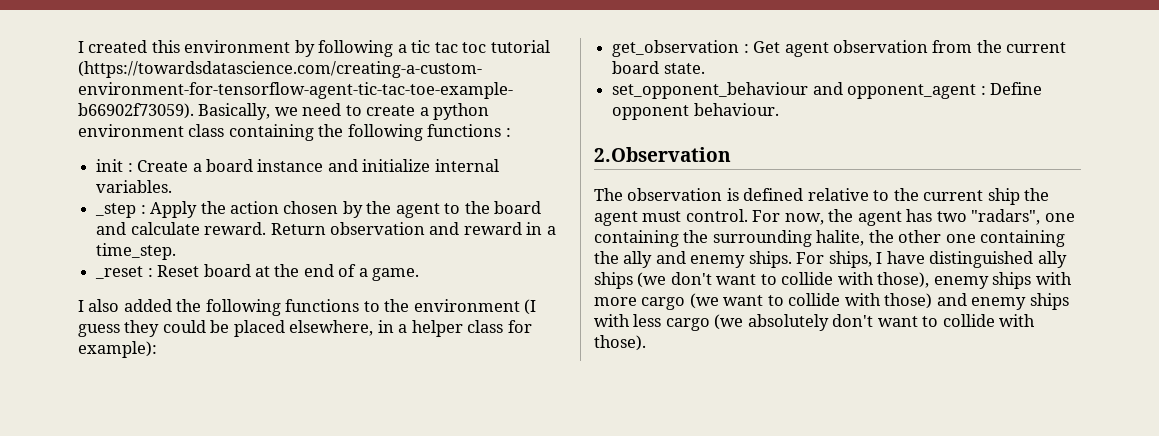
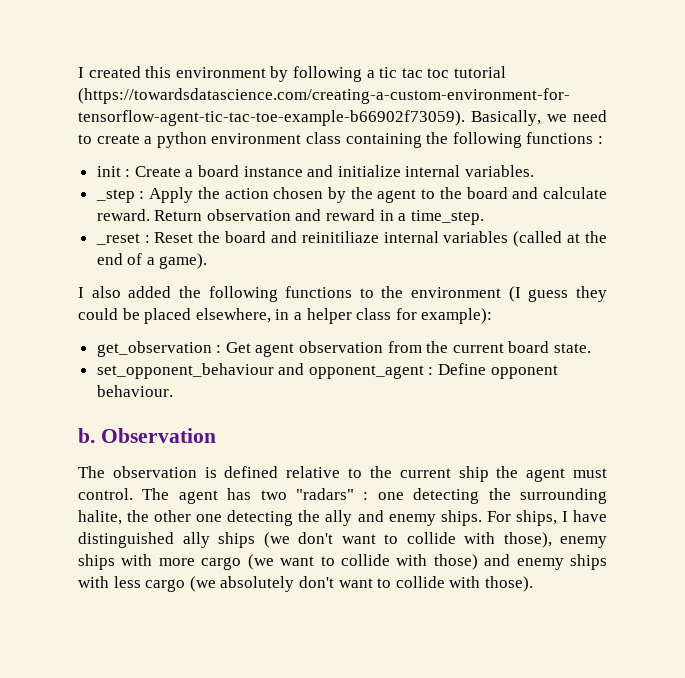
[203,264,251,277] board -> [198,231,563,247] the board and reinitiliaze internal variables (called
[372,268,420,281] game. -> [159,253,208,269] game).
[594,147,731,162] 2.Observation -> [78,428,216,443] b. Observation
[752,209,1075,226] [594,230,679,247] For now, the agent has two "radars", one containing -> [142,488,480,504] The agent has two "radars" : one detecting
[980,230,1066,247] containing -> [227,510,294,526] detecting

